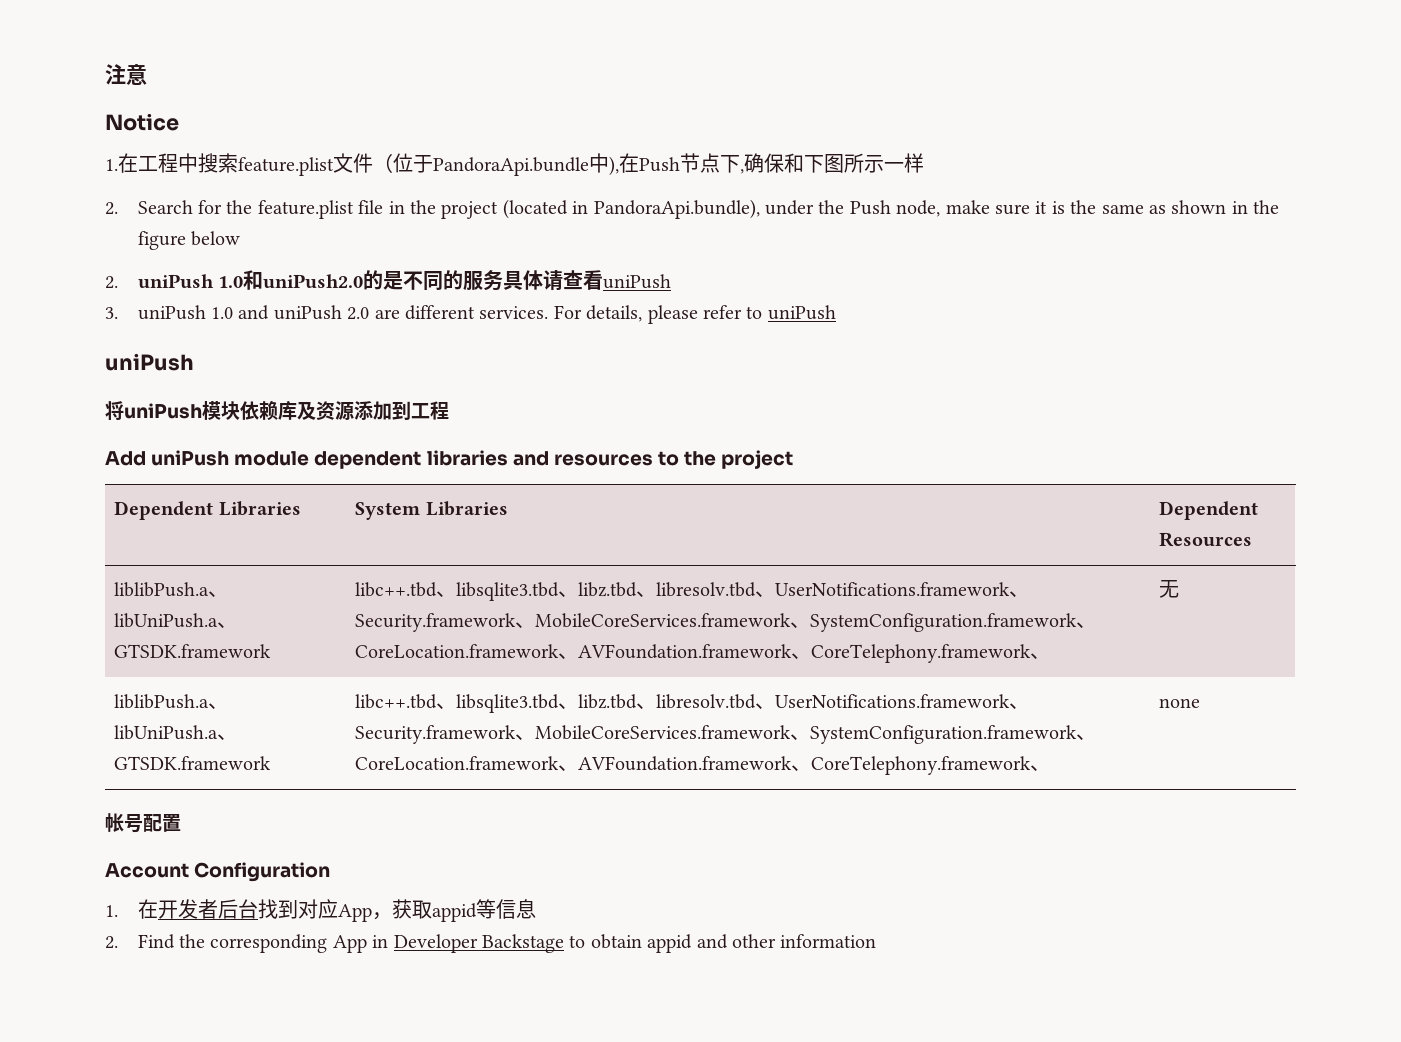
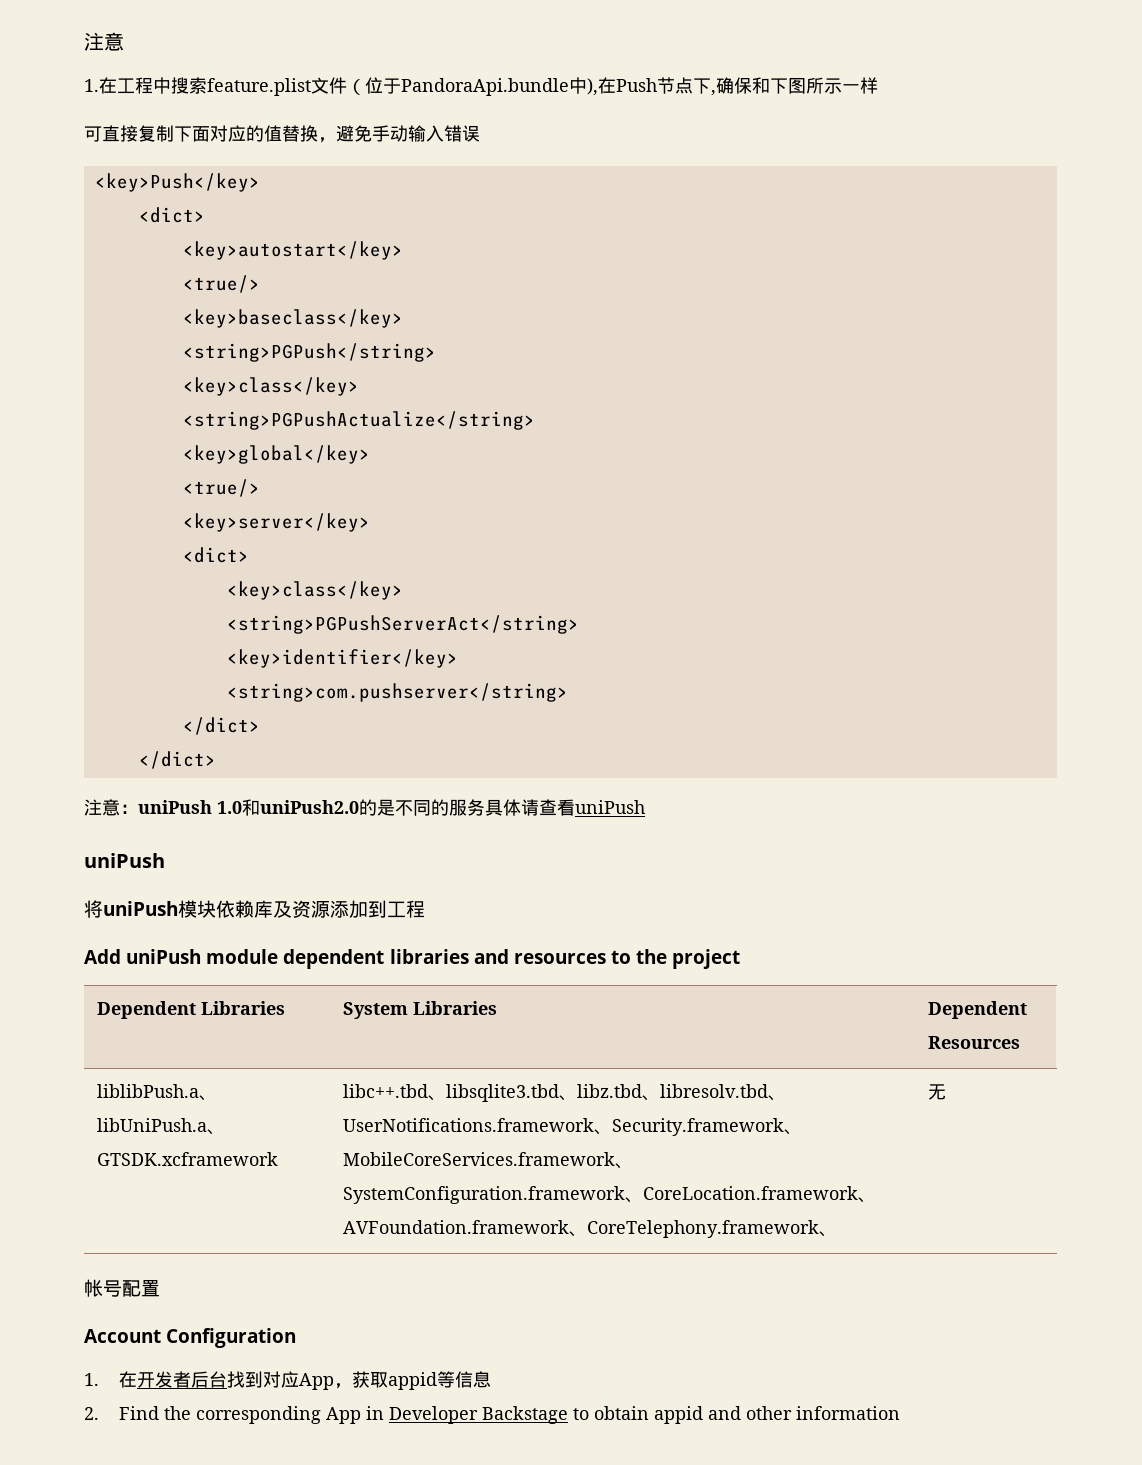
[105,64,147,85] [105,113,179,131] 注意 // Notice -> [84,32,124,51] 注意
[105,199,1280,219] [137,231,240,250] [105,276,118,289] 2. Search for the feature.plist file in the project (located in PandoraApi.bundle), under the Push node, make sure it is the same as shown in the figure below // 2. -> [84,125,480,143] [94,173,260,192] [138,207,205,223] [182,241,403,260] [182,275,260,293] [182,309,403,328] [182,343,436,362] [182,377,359,396] [182,411,535,430] [182,445,370,464] [182,479,260,497] [182,513,370,532] [182,547,249,563] [226,581,403,600] [226,615,579,634] [226,649,458,668] [226,683,568,702] [182,717,260,735] [138,751,216,769] [84,799,138,816] 可直接复制下面对应的值替换，避免手动输入错误 // <key>Push</key> // <dict> // <key>autostart</key> // <true/> // <key>baseclass</key> // <string>PGPush</string> // <key>class</key> // <string>PGPushActualize</string> // <key>global</key> // <true/> // <key>server</key> // <dict> // <key>class</key> // <string>PGPushServerAct</string> // <key>identifier</key> // <string>com.pushserver</string> // </dict> // </dict> // 注意：
[105,305,836,324] // 3. uniPush 1.0 and uniPush 2.0 are different services. For details, please refer to uniPush -> (645, 807) none
[114,644,272,658] GTSDK.framework -> [96,1152,278,1166] GTSDK.xcframework
[114,694,229,709] [114,725,238,740] [114,756,272,770] [355,694,1030,713] [355,725,1097,744] [355,756,1051,775] [1159,698,1201,708] // liblibPush.a、libUniPush.a、GTSDK.framework | libc++.tbd、libsqlite3.tbd、libz.tbd、libresolv.tbd、UserNotifications.framework、Security.framework、MobileCoreServices.framework、SystemConfiguration.framework、CoreLocation.framework、AVFoundation.framework、CoreTelephony.framework、 | none -> (946, 1092) none

